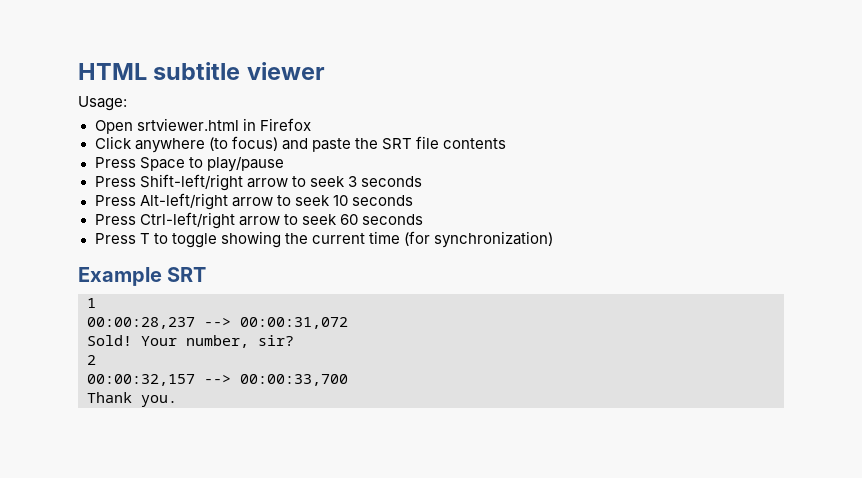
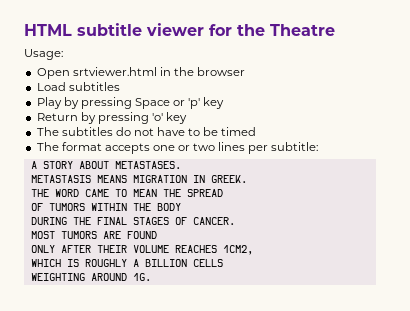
(325, 71) none -> [209,24,335,36] for the Theatre
[259,118,311,131] [94,136,506,153] [94,156,284,172] [94,174,422,191] [94,193,413,210] [94,212,423,229] [94,231,553,248] [78,267,207,286] [87,298,96,308] [87,317,348,329] [87,335,294,348] [87,355,96,365] [87,374,348,386] [87,392,177,407] Firefox // Click anywhere (to focus) and paste the SRT file contents // Press Space to play/pause // Press Shift-left/right arrow to seek 3 seconds // Press Alt-left/right arrow to seek 10 seconds // Press Ctrl-left/right arrow to seek 60 seconds // Press T to toggle showing the current time (for synchronization) // Example SRT // 1 // 00:00:28,237 --> 00:00:31,072 // Sold! Your number, sir? // 2 // 00:00:32,157 --> 00:00:33,700 // Thank you. -> [173,67,246,76] [36,82,120,91] [36,97,225,109] [36,112,188,124] [36,127,257,136] [36,142,319,154] [30,161,181,169] [30,175,247,183] [30,189,223,197] [30,203,181,211] [30,217,235,225] [30,231,157,239] [30,245,253,255] [30,259,223,267] [30,273,151,281] the browser // Load subtitles // Play by pressing Space or 'p' key // Return by pressing 'o' key // The subtitles do not have to be timed // The format accepts one or two lines per subtitle: // A STORY ABOUT METASTASES. // METASTASIS MEANS MIGRATION IN GREEK. // THE WORD CAME TO MEAN THE SPREAD // OF TUMORS WITHIN THE BODY // DURING THE FINAL STAGES OF CANCER. // MOST TUMORS ARE FOUND // ONLY AFTER THEIR VOLUME REACHES 1CM2, // WHICH IS ROUGHLY A BILLION CELLS // WEIGHTING AROUND 1G.

